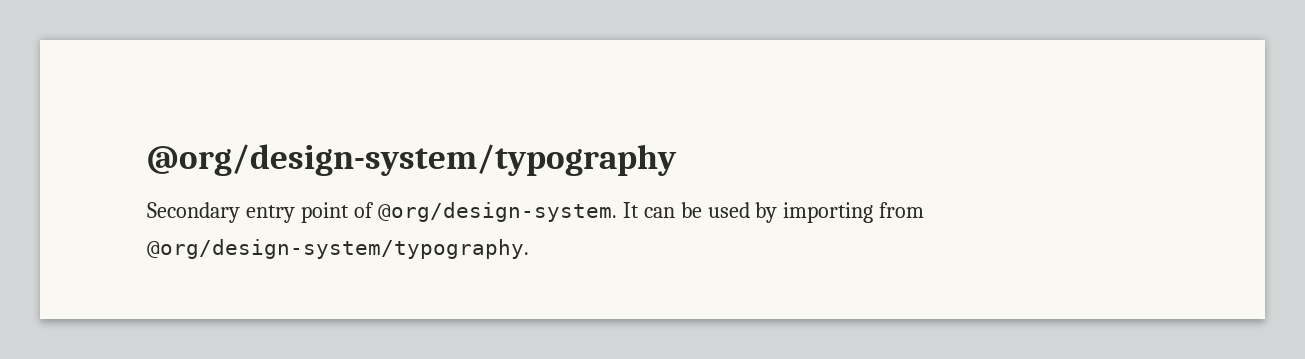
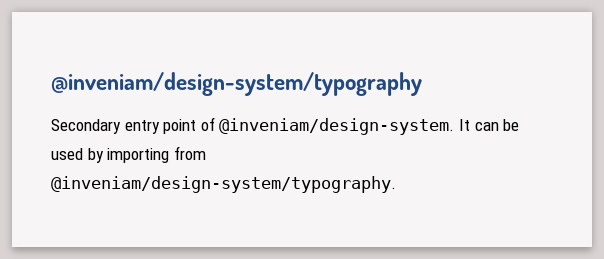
[147,144,677,176] @org/design-system/typography -> [51,72,422,96] @inveniam/design-system/typography
[377,202,617,222] @org/design-system. -> [219,118,455,135] @inveniam/design-system.
[147,239,529,259] @org/design-system/typography. -> [51,176,396,193] @inveniam/design-system/typography.

